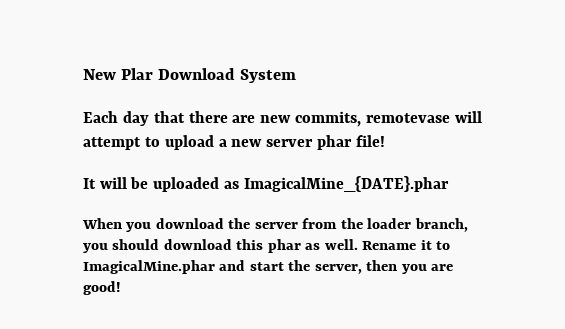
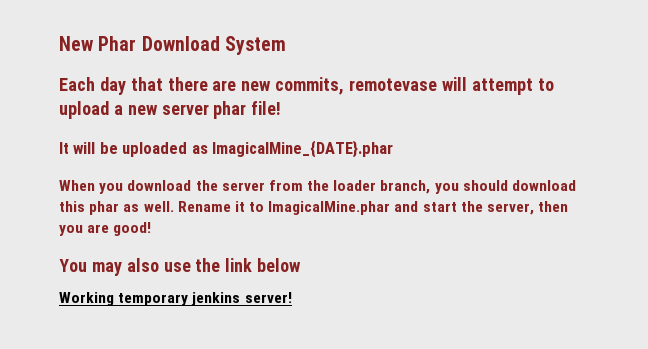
[121,68,154,80] Plar -> [98,36,137,51] Phar
(121, 288) none -> [59,258,302,276] [59,292,292,306] // You may also use the link below // Working temporary jenkins server!

